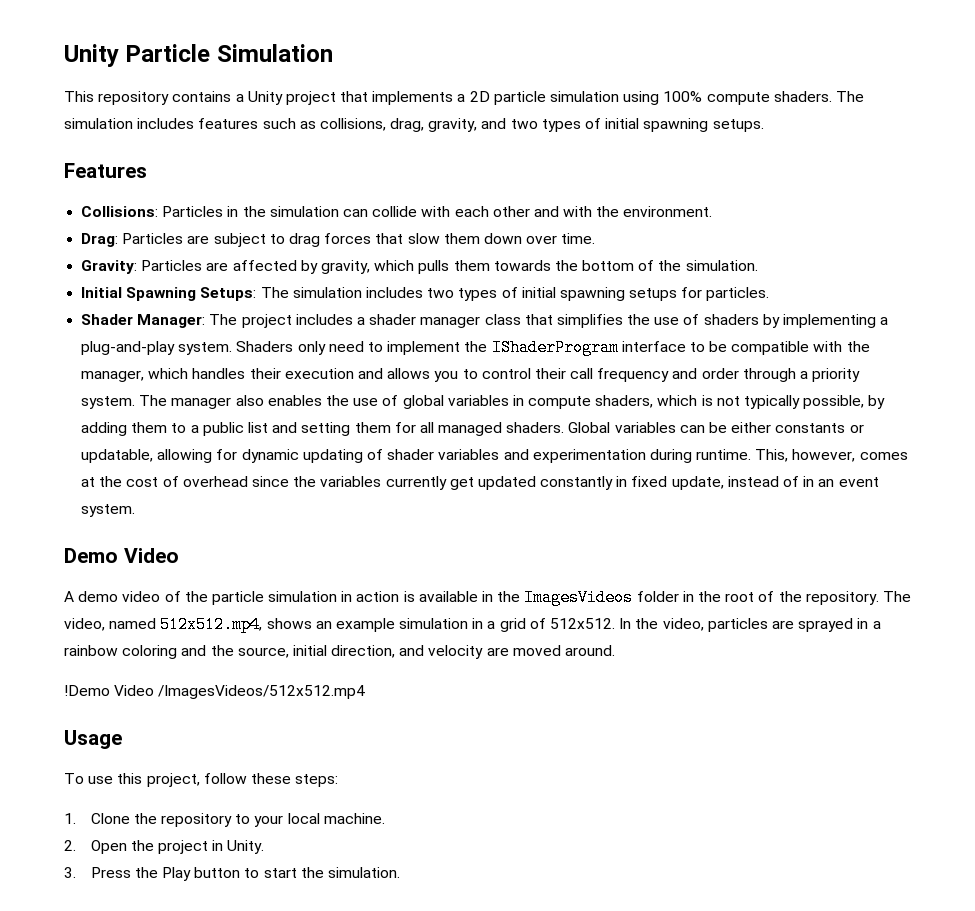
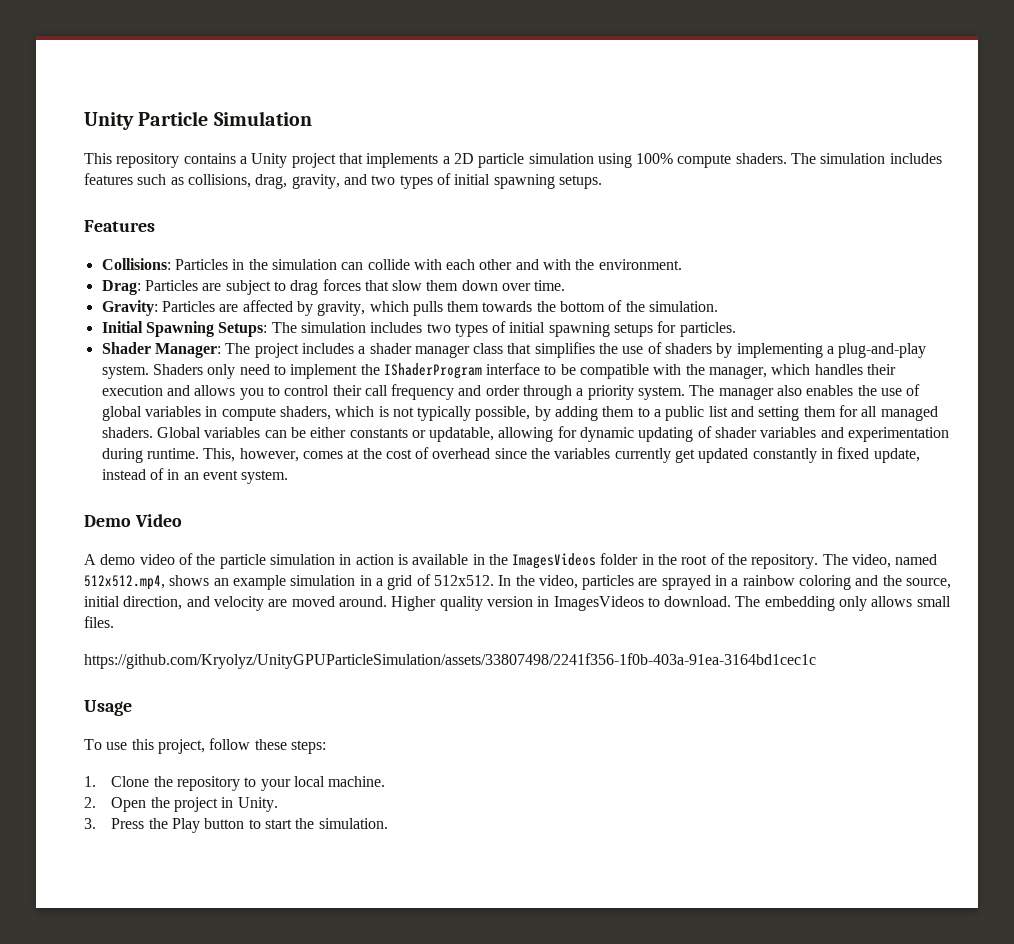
[64,685,366,699] // !Demo Video /ImagesVideos/512x512.mp4 -> [391,596,951,611] [84,616,114,628] [84,653,816,669] Higher quality version in ImagesVideos to download. The embedding only allows small files. // https://github.com/Kryolyz/UnityGPUParticleSimulation/assets/33807498/2241f356-1f0b-403a-91ea-3164bd1cec1c

